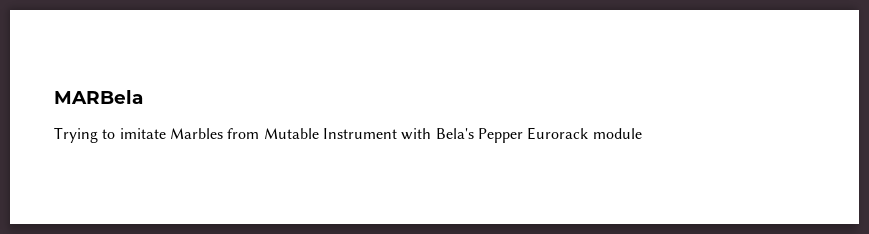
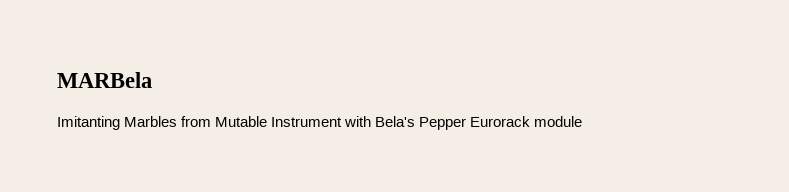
[54,127,166,143] Trying to imitate -> [57,116,120,130] Imitanting

